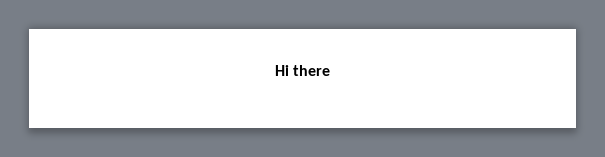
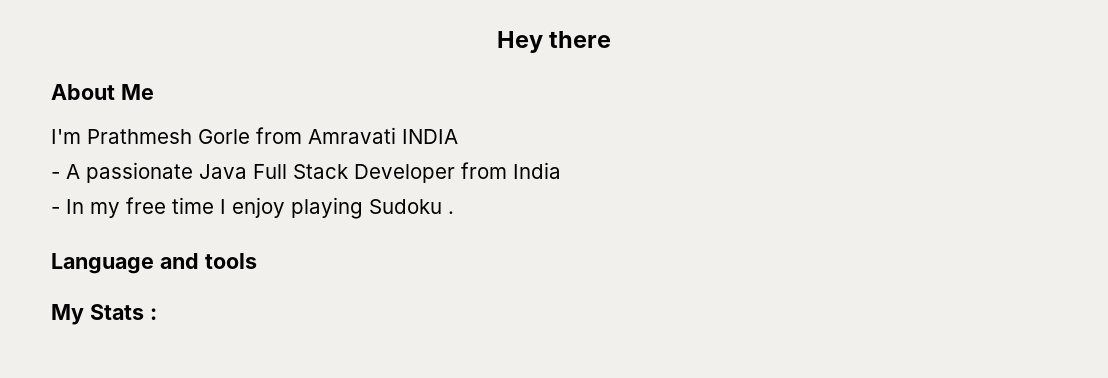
[274,65,289,76] Hi -> [496,31,543,53] Hey
(331, 70) none -> [51,84,154,100] [51,127,458,144] [51,162,561,183] [51,197,454,219] [51,253,257,274] [51,304,157,325] // About Me // I'm Prathmesh Gorle from Amravati INDIA // - A passionate Java Full Stack Developer from India // - In my free time I enjoy playing Sudoku . // Language and tools // My Stats :

